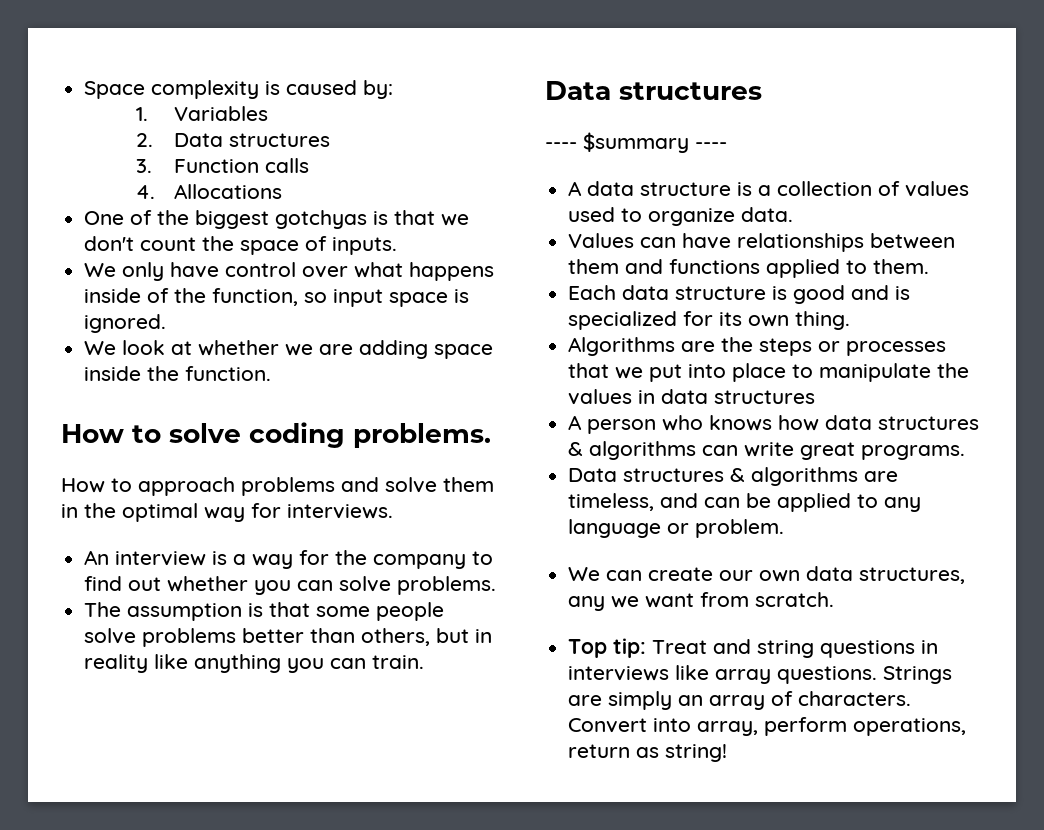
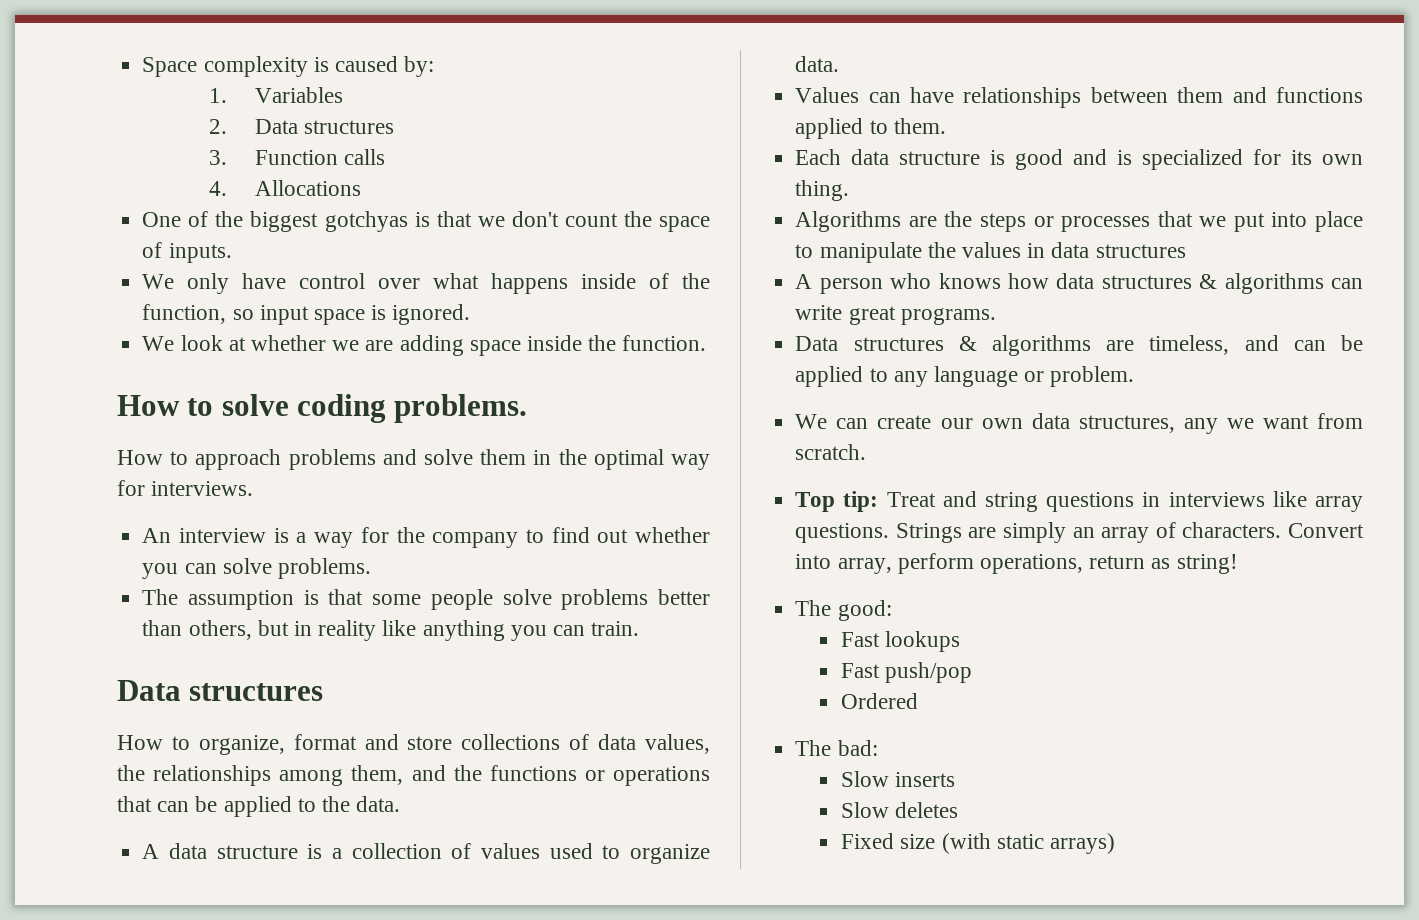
[545,132,727,153] ---- $summary ---- -> [117,734,711,755] [117,765,710,786] [117,796,401,817] How to organize, format and store collections of data values, the relationships among them, and the functions or operations that can be applied to the data.
(728, 753) none -> [795,600,892,621] [841,631,961,652] [841,662,973,683] [841,693,919,709] [795,740,878,756] [841,771,956,787] [841,802,959,818] [841,833,1115,854] // The good: // Fast lookups // Fast push/pop // Ordered // The bad: // Slow inserts // Slow deletes // Fixed size (with static arrays)

